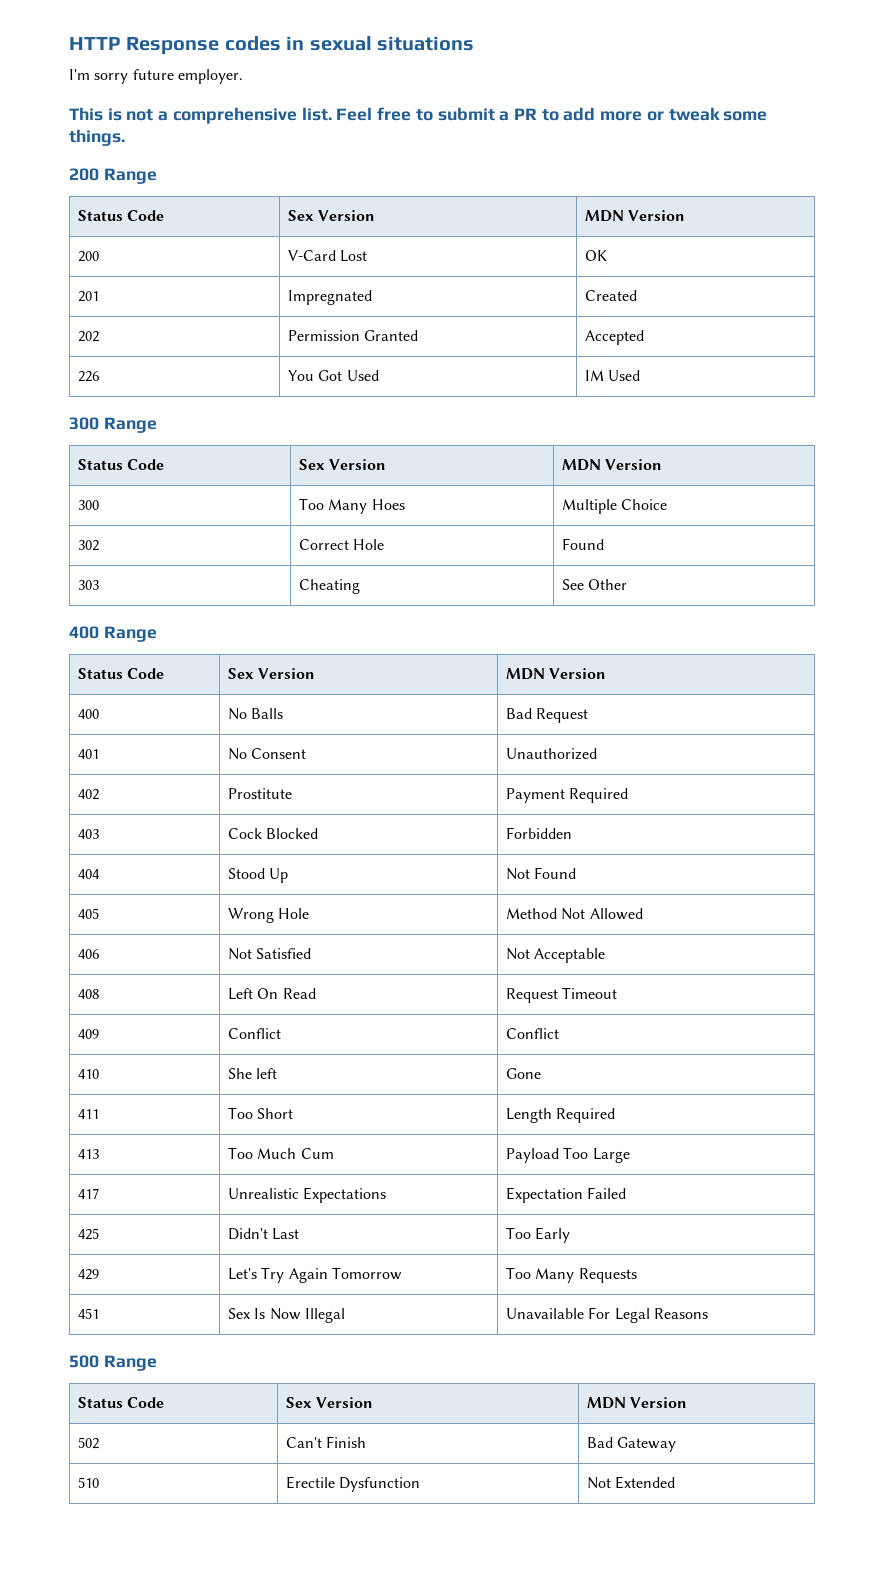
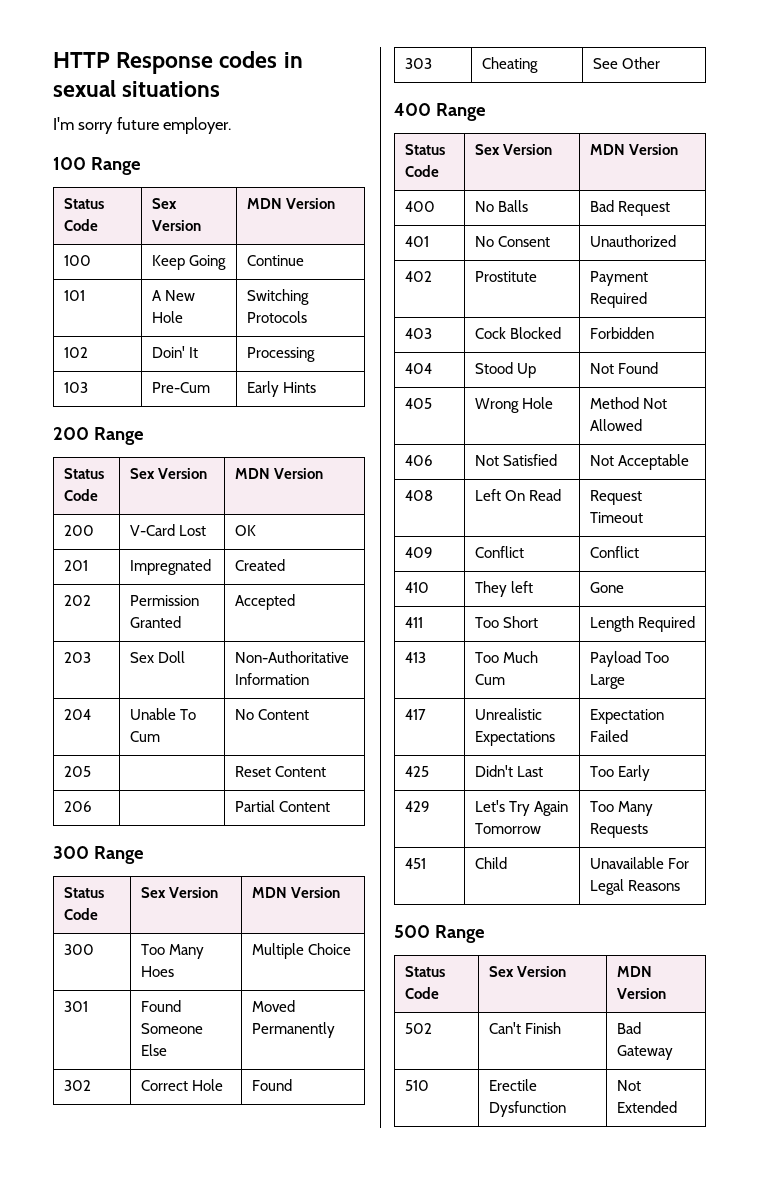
[69,107,768,124] [69,129,125,146] This is not a comprehensive list. Feel free to submit a PR to add more or tweak some things. -> [53,157,141,175] [63,198,104,209] [63,219,98,231] [151,198,177,209] [151,220,201,231] [246,198,335,209] [63,255,91,266] [151,255,226,270] [246,255,304,266] [63,290,85,301] [151,290,195,301] [151,311,183,323] [246,289,309,305] [246,311,307,323] [63,347,88,358] [151,346,198,358] [246,347,315,362] [63,382,88,393] [151,382,210,393] [246,381,316,397] 100 Range // Status Code | Sex Version | MDN Version // 100 | Keep Going | Continue // 101 | A New Hole | Switching Protocols // 102 | Doin' It | Processing // 103 | Pre-Cum | Early Hints
[78,371,100,382] [288,370,379,381] [585,370,641,381] 226 | You Got Used | IM Used -> [63,652,91,663] [129,651,185,663] [234,651,349,663] [234,673,309,685] [63,709,91,720] [129,708,196,720] [129,731,160,742] [234,709,309,720] [63,766,91,777] [234,766,326,777] [63,801,92,812] [234,800,330,812] 203 | Sex Doll | Non-Authoritative Information // 204 | Unable To Cum | No Content // 205 | | Reset Content // 206 | | Partial Content
(668, 504) none -> [63,1001,88,1012] [140,1000,181,1012] [140,1023,203,1034] [140,1044,167,1056] [251,1000,295,1012] [251,1022,335,1038] // 301 | Found Someone Else | Moved Permanently
[228,1068,253,1079] She -> [474,581,507,597] They
[228,1308,346,1323] Sex Is Now Illegal -> [474,857,507,869] Child

